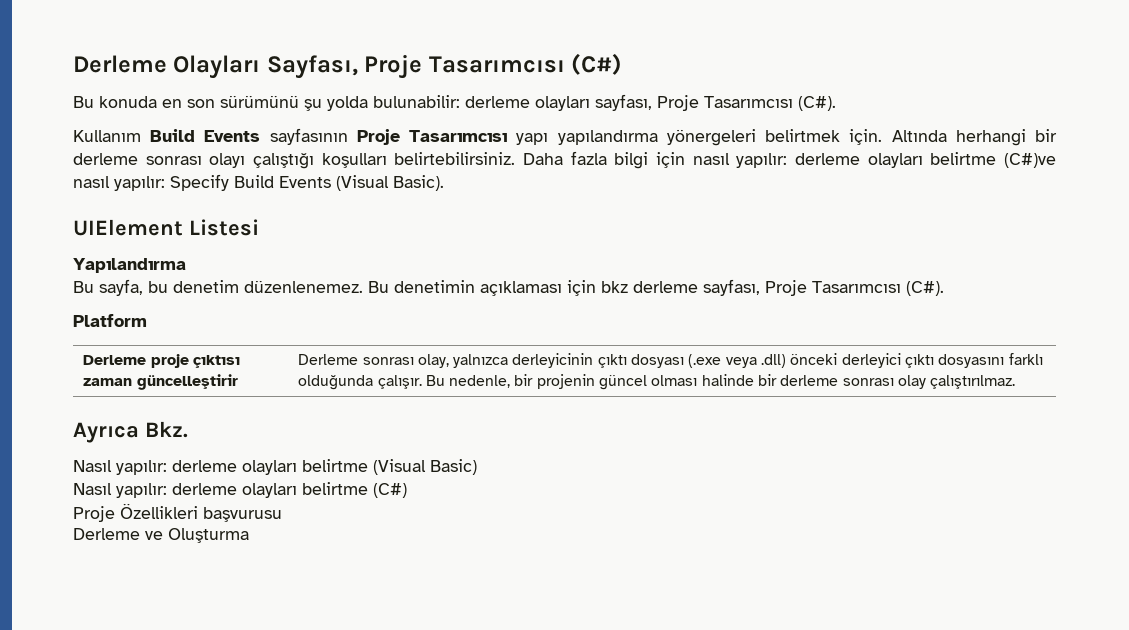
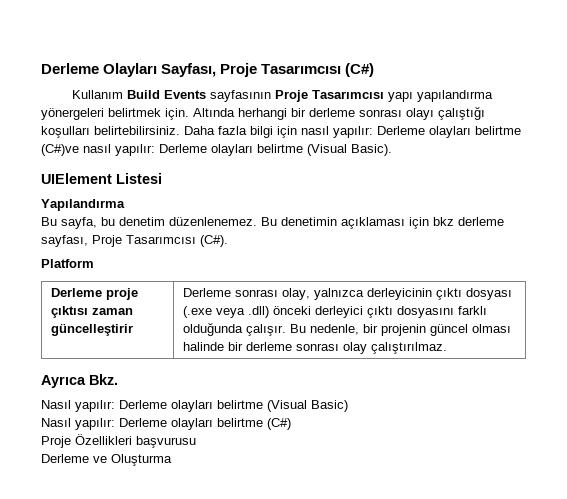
[73,94,836,111] // Bu konuda en son sürümünü şu yolda bulunabilir: derleme olayları sayfası, Proje Tasarımcısı (C#). -> (375, 70) none
[794,153,860,165] derleme -> [377,126,425,135] Derleme
[170,174,331,191] Specify Build Events -> [159,144,303,156] Derleme olayları belirtme
[172,460,237,472] derleme -> [119,400,167,409] Derleme
[172,483,237,495] derleme -> [119,418,167,427] Derleme

